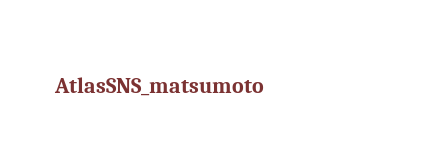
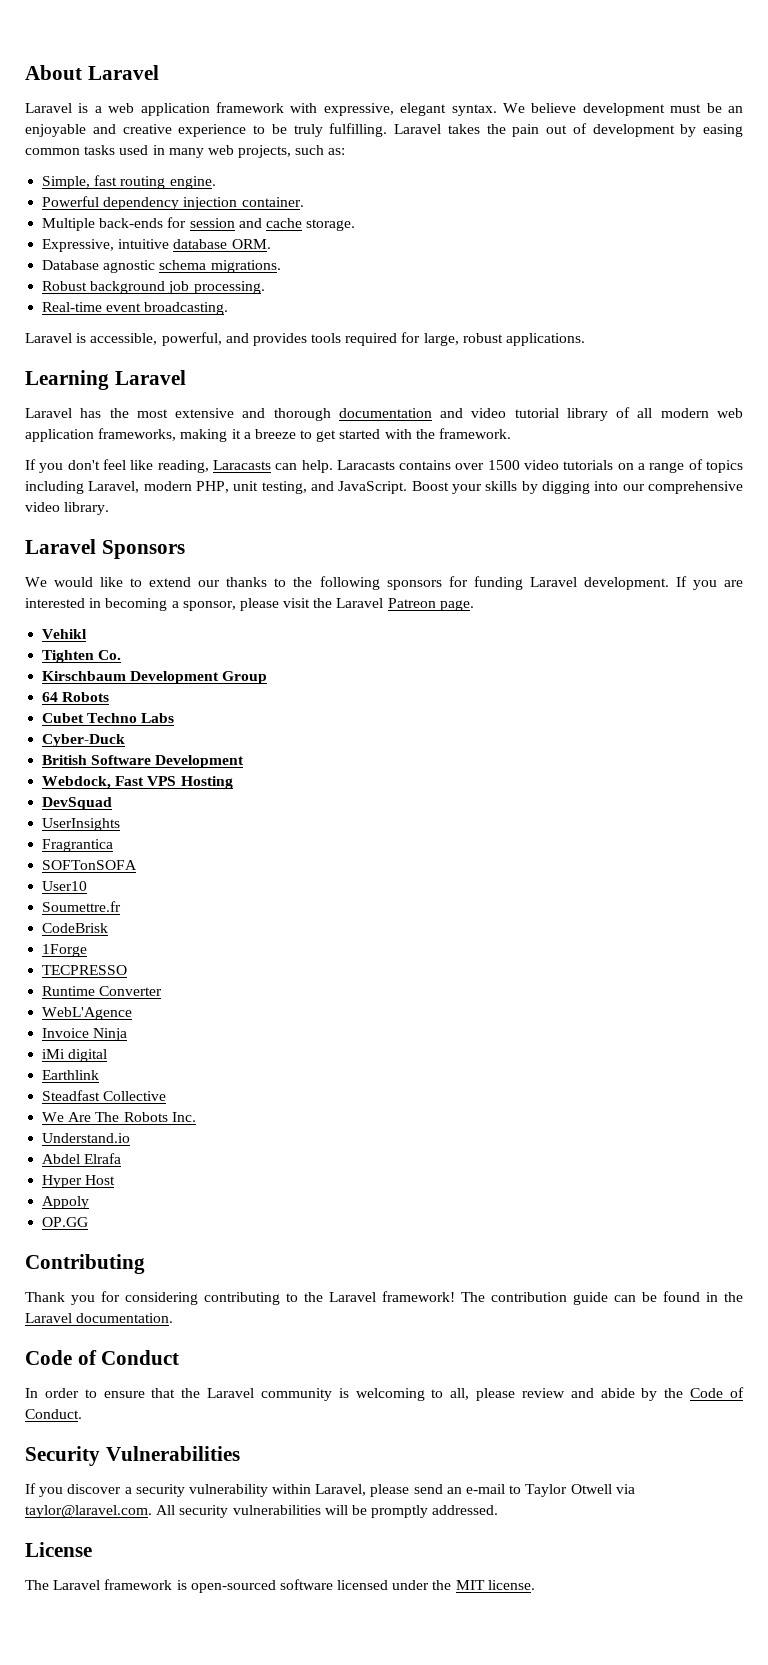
[54,77,264,96] AtlasSNS_matsumoto -> [25,65,159,80] [25,102,743,116] [25,123,743,137] [25,145,346,158] [42,175,216,189] [42,196,304,210] [42,217,356,231] [42,239,271,252] [42,260,281,273] [42,281,265,294] [42,302,229,315] [25,332,586,346] [25,370,186,390] [25,407,743,421] [25,428,512,442] [25,459,743,473] [25,481,743,494] [25,502,110,515] [25,539,185,559] [25,576,743,590] [25,598,474,611] [42,629,88,639] [42,650,122,663] [42,671,268,684] [42,692,110,702] [42,713,175,723] [42,734,126,747] [42,755,245,768] [42,776,233,789] [42,797,113,810] [42,818,121,831] [42,839,114,852] [42,860,138,870] [42,881,88,891] [42,901,122,912] [42,923,109,933] [42,944,88,957] [42,965,128,975] [42,986,163,996] [42,1007,133,1020] [42,1028,128,1041] [42,1049,108,1062] [42,1070,100,1080] [42,1090,167,1101] [42,1112,196,1122] [42,1133,131,1143] [42,1153,122,1164] [42,1175,116,1188] [42,1196,90,1209] [42,1217,89,1227] [25,1254,145,1274] [25,1291,743,1305] [25,1313,174,1323] [25,1350,180,1365] [25,1387,745,1401] [25,1409,82,1419] [25,1446,240,1466] [25,1483,635,1497] [25,1505,499,1518] [25,1542,92,1557] [25,1579,535,1593] About Laravel // Laravel is a web application framework with expressive, elegant syntax. We believe development must be an enjoyable and creative experience to be truly fulfilling. Laravel takes the pain out of development by easing common tasks used in many web projects, such as: // Simple, fast routing engine. // Powerful dependency injection container. // Multiple back-ends for session and cache storage. // Expressive, intuitive database ORM. // Database agnostic schema migrations. // Robust background job processing. // Real-time event broadcasting. // Laravel is accessible, powerful, and provides tools required for large, robust applications. // Learning Laravel // Laravel has the most extensive and thorough documentation and video tutorial library of all modern web application frameworks, making it a breeze to get started with the framework. // If you don't feel like reading, Laracasts can help. Laracasts contains over 1500 video tutorials on a range of topics including Laravel, modern PHP, unit testing, and JavaScript. Boost your skills by digging into our comprehensive video library. // Laravel Sponsors // We would like to extend our thanks to the following sponsors for funding Laravel development. If you are interested in becoming a sponsor, please visit the Laravel Patreon page. // Vehikl // Tighten Co. // Kirschbaum Development Group // 64 Robots // Cubet Techno Labs // Cyber-Duck // British Software Development // Webdock, Fast VPS Hosting // DevSquad // UserInsights // Fragrantica // SOFTonSOFA // User10 // Soumettre.fr // CodeBrisk // 1Forge // TECPRESSO // Runtime Converter // WebL'Agence // Invoice Ninja // iMi digital // Earthlink // Steadfast Collective // We Are The Robots Inc. // Understand.io // Abdel Elrafa // Hyper Host // Appoly // OP.GG // Contributing // Thank you for considering contributing to the Laravel framework! The contribution guide can be found in the Laravel documentation. // Code of Conduct // In order to ensure that the Laravel community is welcoming to all, please review and abide by the Code of Conduct. // Security Vulnerabilities // If you discover a security vulnerability within Laravel, please send an e-mail to Taylor Otwell via taylor@laravel.com. All security vulnerabilities will be promptly addressed. // License // The Laravel framework is open-sourced software licensed under the MIT license.

